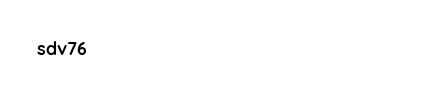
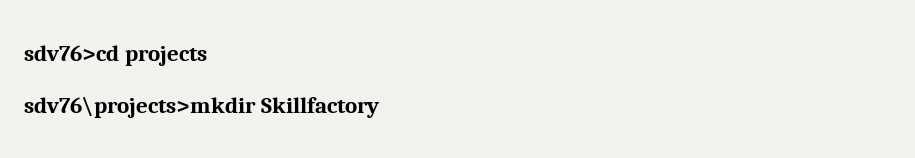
[37,41,87,55] sdv76 -> [24,45,208,66] [24,96,380,118] sdv76>cd projects // sdv76\projects>mkdir Skillfactory

